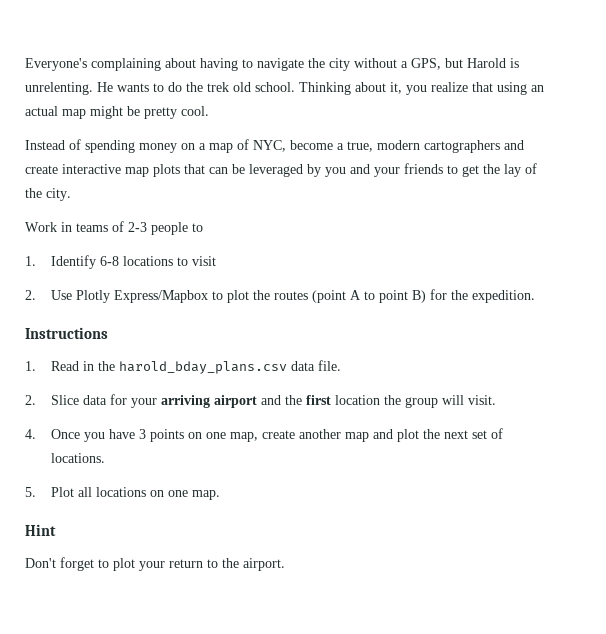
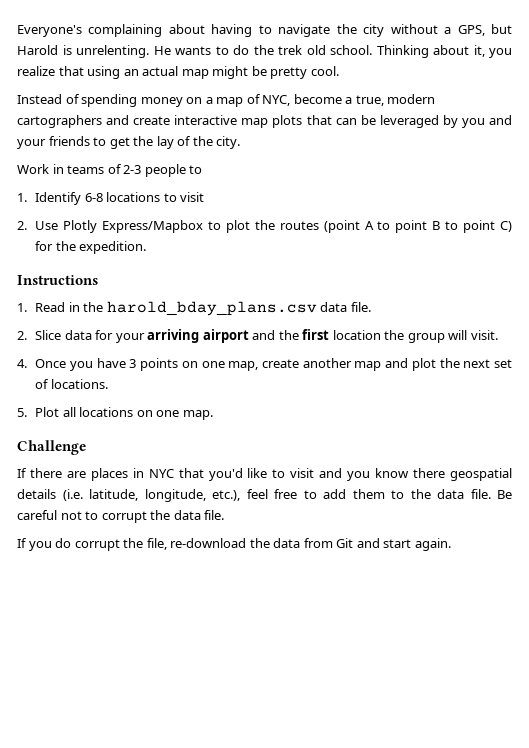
[411,290,426,303] B) -> [432,220,512,233] B to point C)
[25,524,56,536] [25,557,285,571] Hint // Don't forget to plot your return to the airport. -> [17,440,86,455] [17,468,512,481] [17,489,512,502] [17,510,225,523] [17,538,451,551] Challenge // If there are places in NYC that you'd like to visit and you know there geospatial details (i.e. latitude, longitude, etc.), feel free to add them to the data file. Be careful not to corrupt the data file. // If you do corrupt the file, re-download the data from Git and start again.

